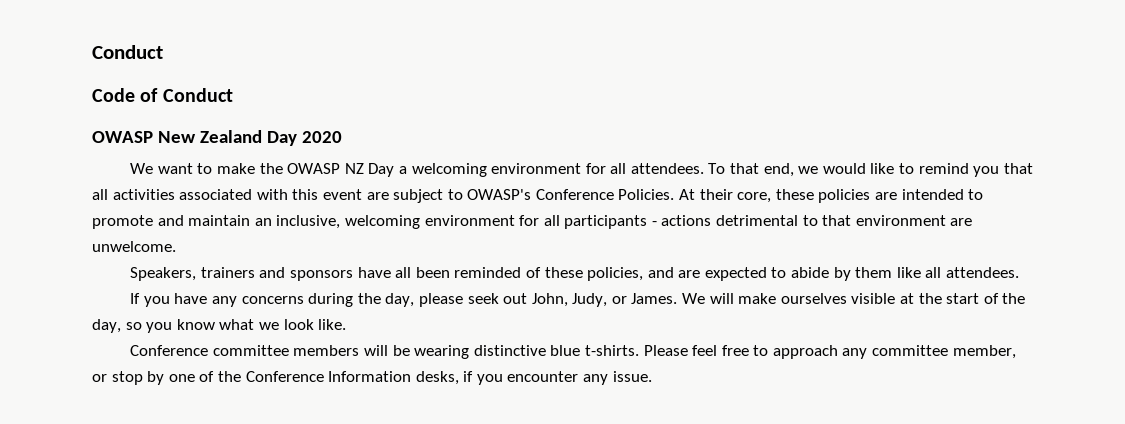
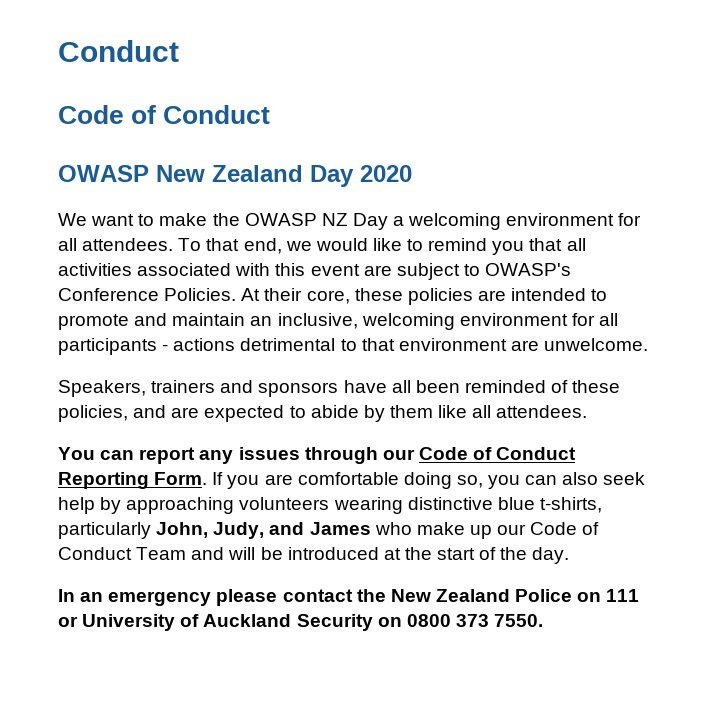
[130,293,896,307] If you have any concerns during the day, please seek out John, Judy, or James. We will make ourselves visible -> [58,447,577,464] [58,472,646,489] [58,497,602,514] [58,522,600,539] [58,547,379,560] You can report any issues through our Code of Conduct Reporting Form. If you are comfortable doing so, you can also seek help by approaching volunteers wearing distinctive blue t-shirts, particularly John, Judy, and James who make up our Code of Conduct Team and will be introduced
[92,319,347,333] [130,345,1016,359] [92,371,652,385] day, so you know what we look like. // Conference committee members will be wearing distinctive blue t-shirts. Please feel free to approach any committee member, or stop by one of the Conference Information desks, if you encounter any issue. -> [532,547,570,564] [58,589,640,606] [58,614,544,631] day. // In an emergency please contact the New Zealand Police on 111 or University of Auckland Security on 0800 373 7550.

